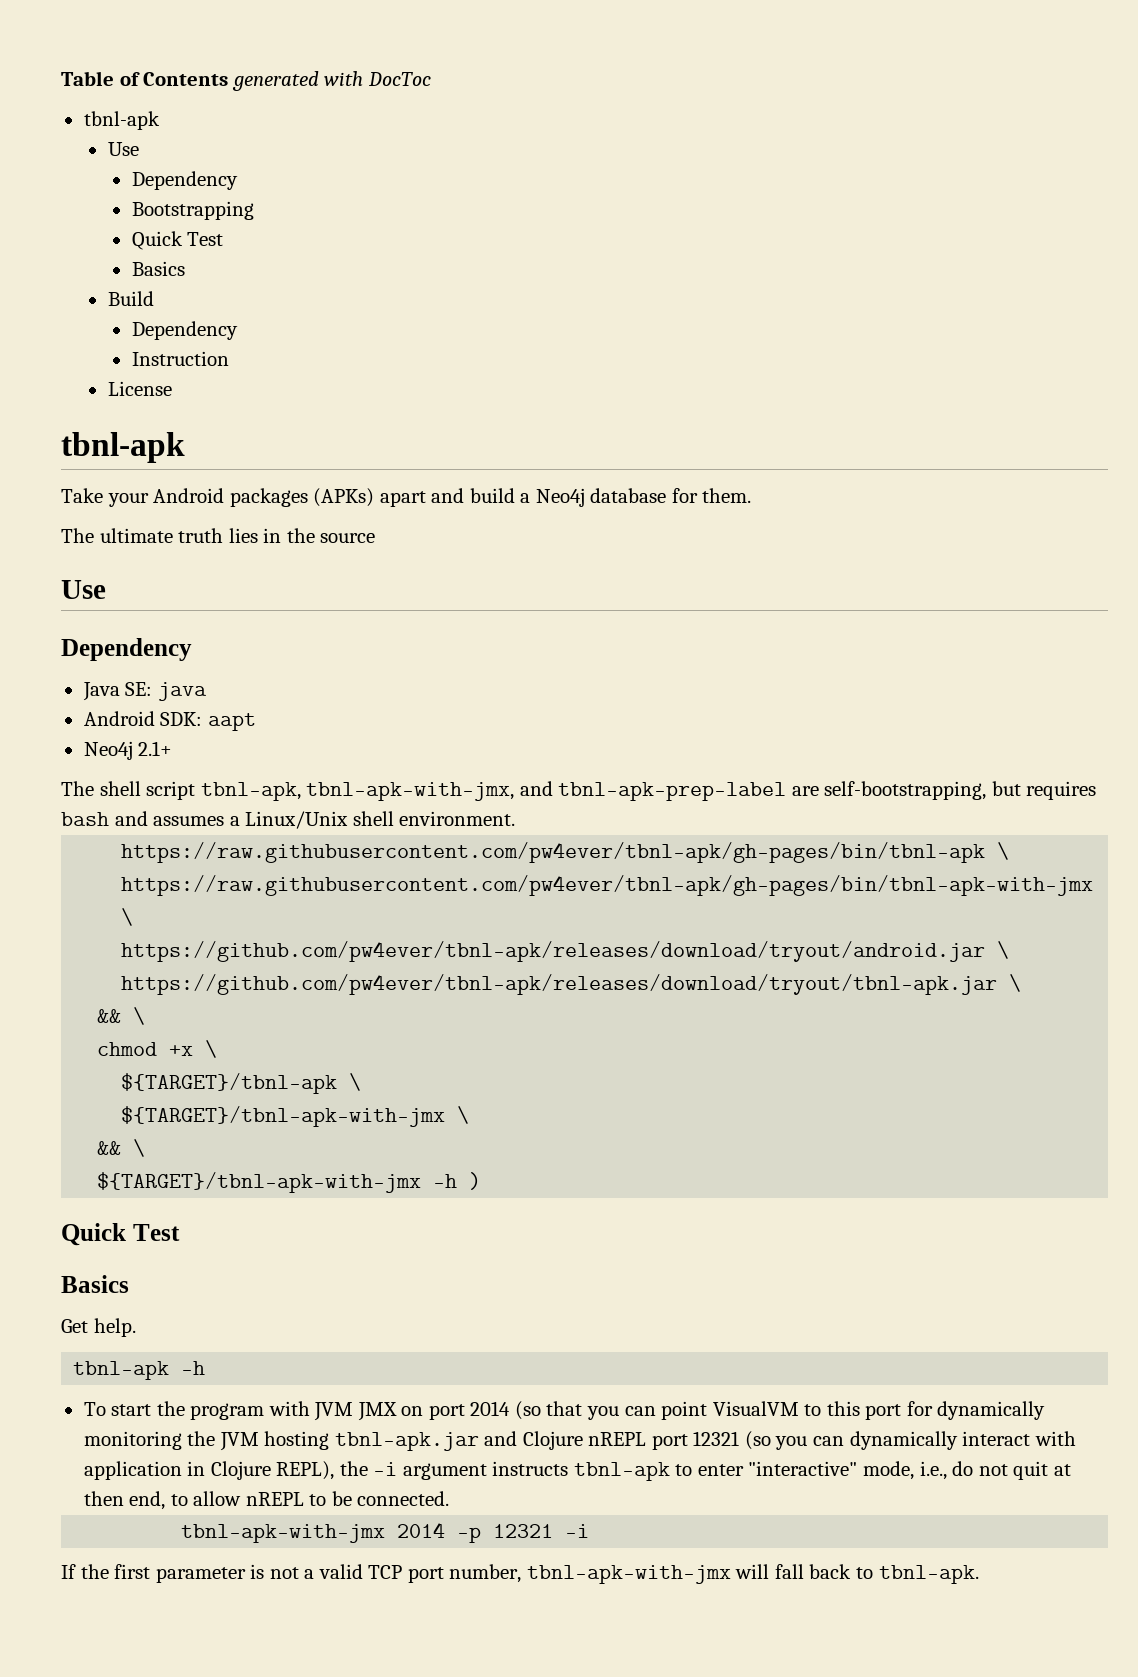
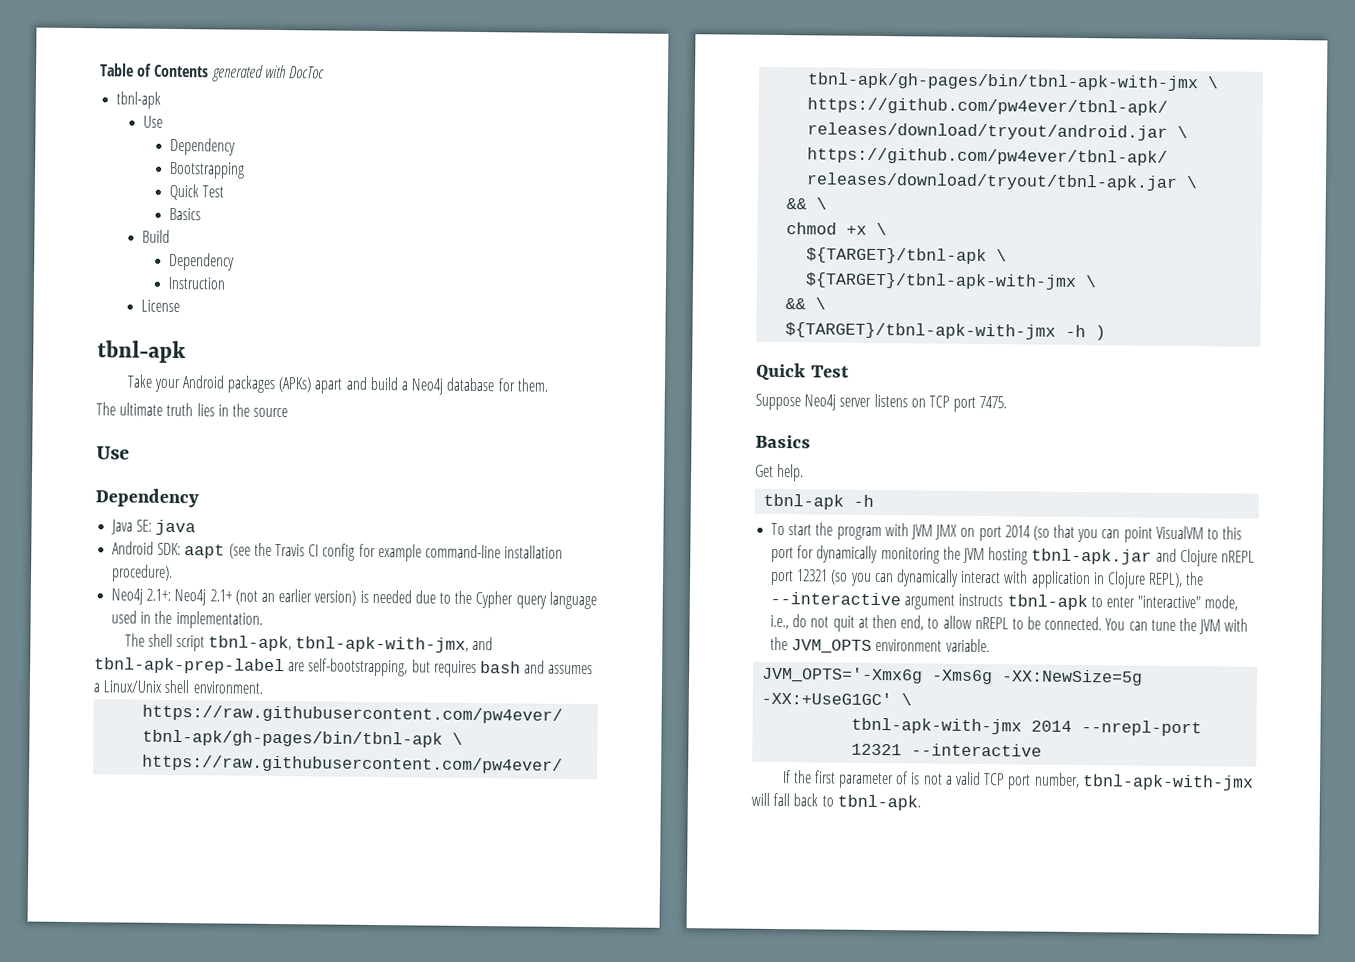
[83,741,133,760] // Neo4j -> [228,542,564,562] [111,564,174,582] [111,588,207,606] (see the Travis CI config for example command-line installation procedure). // Neo4j 2.1+: Neo4j
(173, 748) none -> [234,589,597,610] [111,610,263,629] (not an earlier version) is needed due to the Cypher query language used in the implementation.
(180, 1232) none -> [755,393,1008,412] // Suppose Neo4j server listens on TCP port 7475.
[373,1462,398,1476] -i -> [770,591,902,606] --interactive
(450, 1498) none -> [1105,618,1249,635] [770,636,990,654] [762,666,1144,686] [761,691,913,706] You can tune the JVM with the JVM_OPTS environment variable. // JVM_OPTS='-Xmx6g -Xms6g -XX:NewSize=5g -XX:+UseG1GC' \
[457,1524,590,1543] -p 12321 -i -> [1081,720,1203,737] [851,743,1043,757] --nrepl-port 12321 --interactive
(246, 1575) none -> [895,771,909,785] of

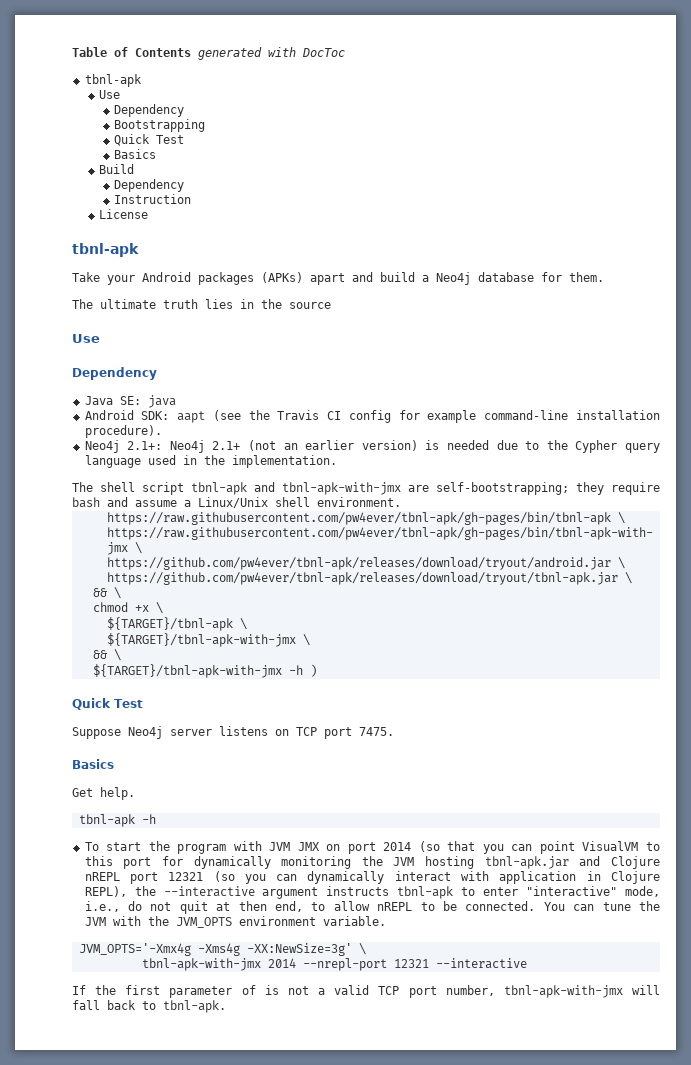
[208,635,494,653] [94,657,477,678] tbnl-apk, tbnl-apk-with-jmx, and tbnl-apk-prep-label are self-bootstrapping, but requires -> [191,482,660,495] tbnl-apk and tbnl-apk-with-jmx are self-bootstrapping; they require
[548,664,594,675] assumes -> [135,500,177,507] assume
[762,666,1144,686] [761,691,893,706] JVM_OPTS='-Xmx6g -Xms6g -XX:NewSize=5g -XX:+UseG1GC' -> [78,943,352,956] JVM_OPTS='-Xmx4g -Xms4g -XX:NewSize=3g'

